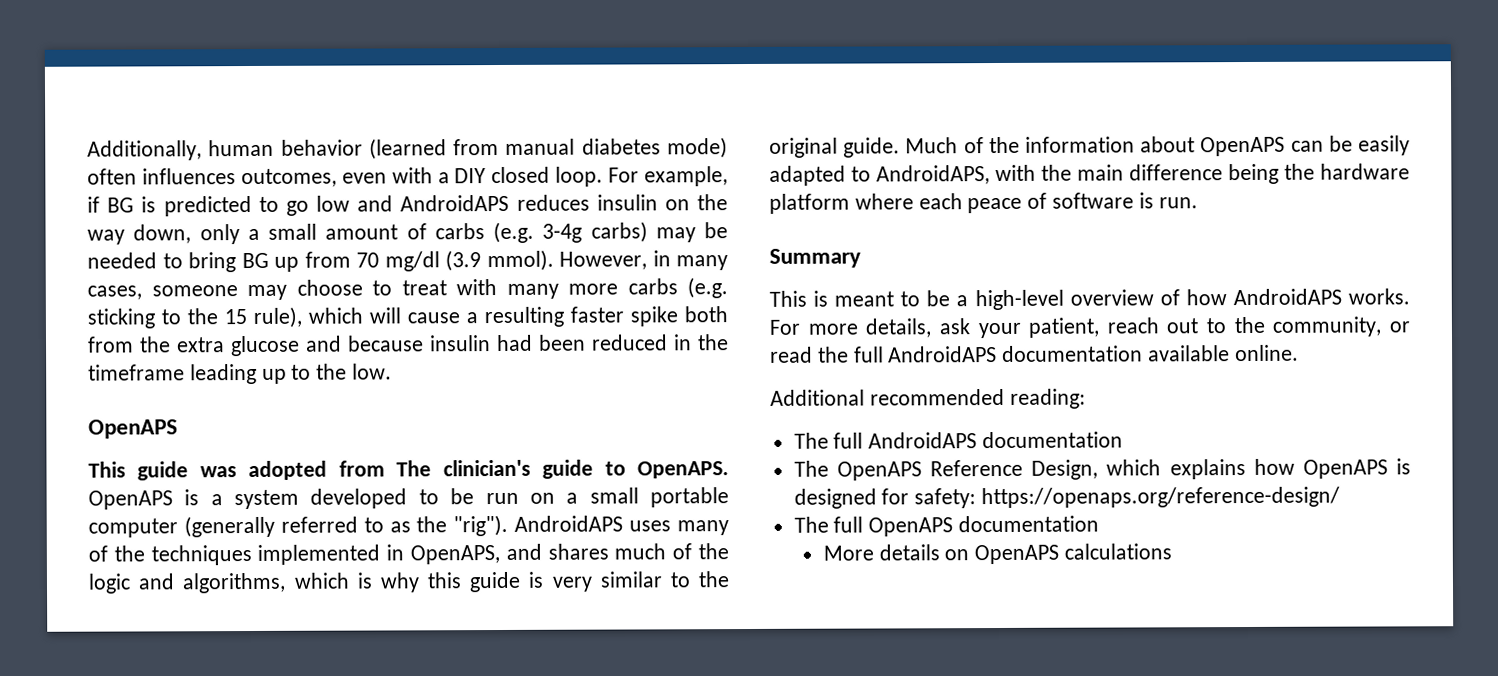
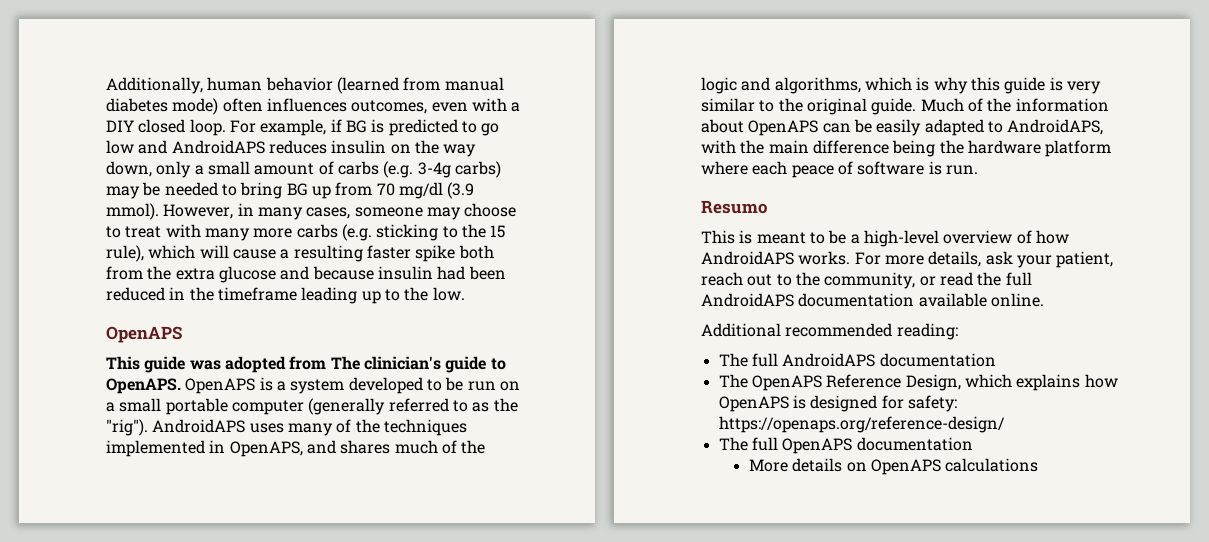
[769,248,861,268] Summary -> [701,200,768,214] Resumo

